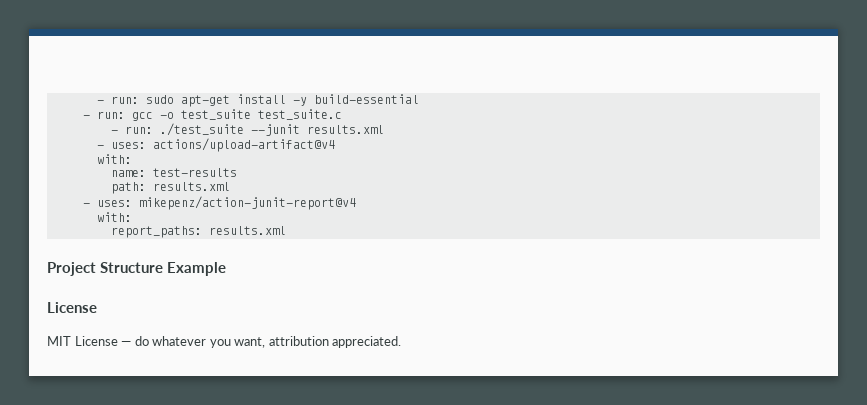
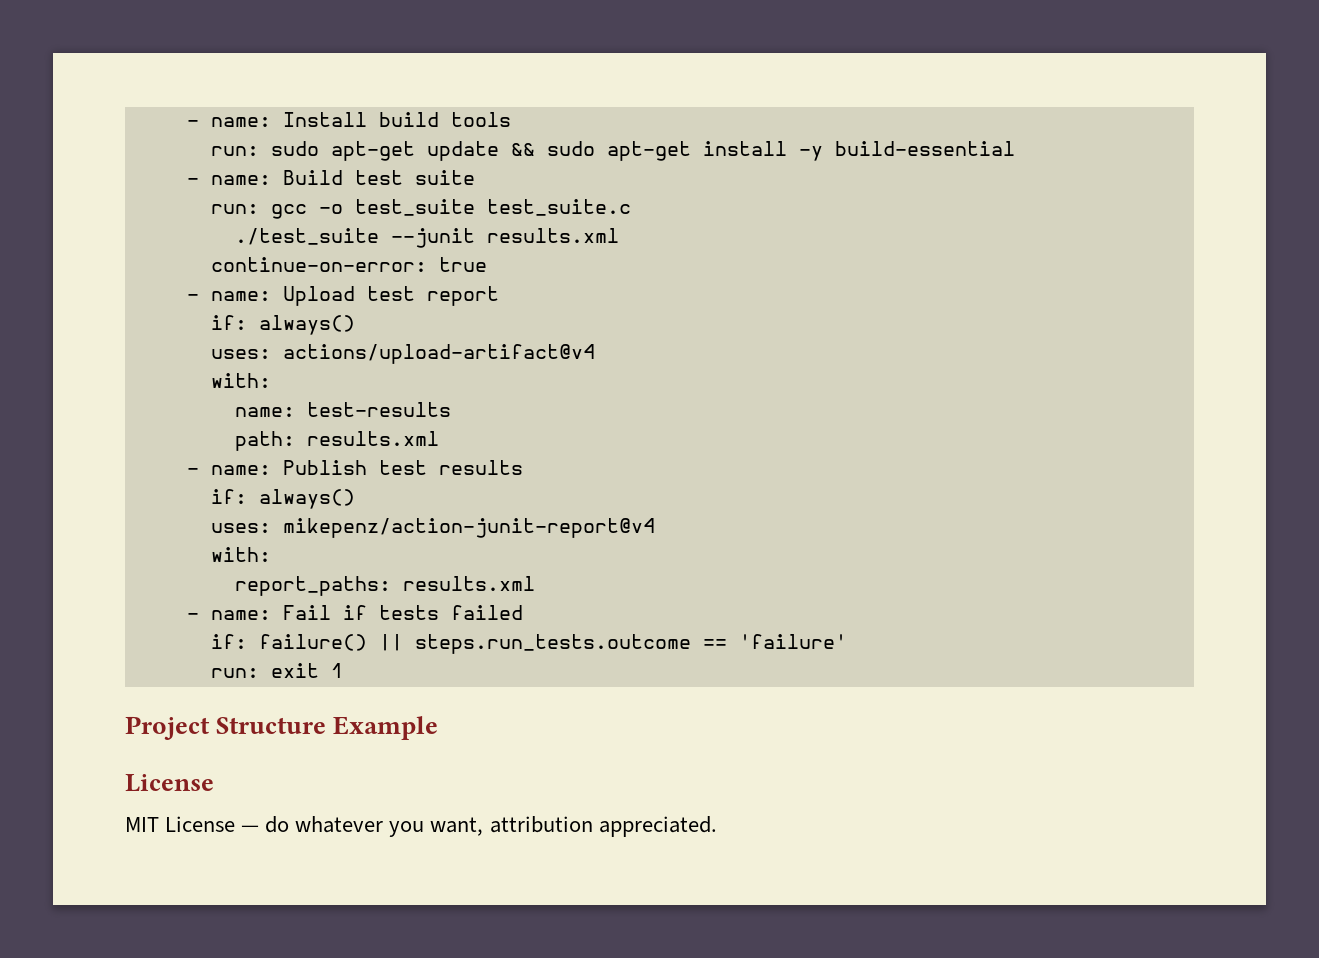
[96,96,139,104] - run: -> [186,112,511,127] [210,141,535,161] - name: Install build tools // run: sudo apt-get update &&
(90, 117) none -> [210,170,475,185] name: Build test suite //
[110,126,153,134] - run: -> (631, 207) none
[96,145,104,149] // - -> [210,257,487,272] [186,286,499,306] [210,315,355,335] // continue-on-error: true // - name: Upload test report // if: always() //
(90, 205) none -> [210,460,523,475] [210,489,355,509] name: Publish test results // if: always() //
(286, 230) none -> [186,605,523,620] [210,634,847,654] [210,663,343,678] // - name: Fail if tests failed // if: failure() || steps.run_tests.outcome == 'failure' // run: exit 1

